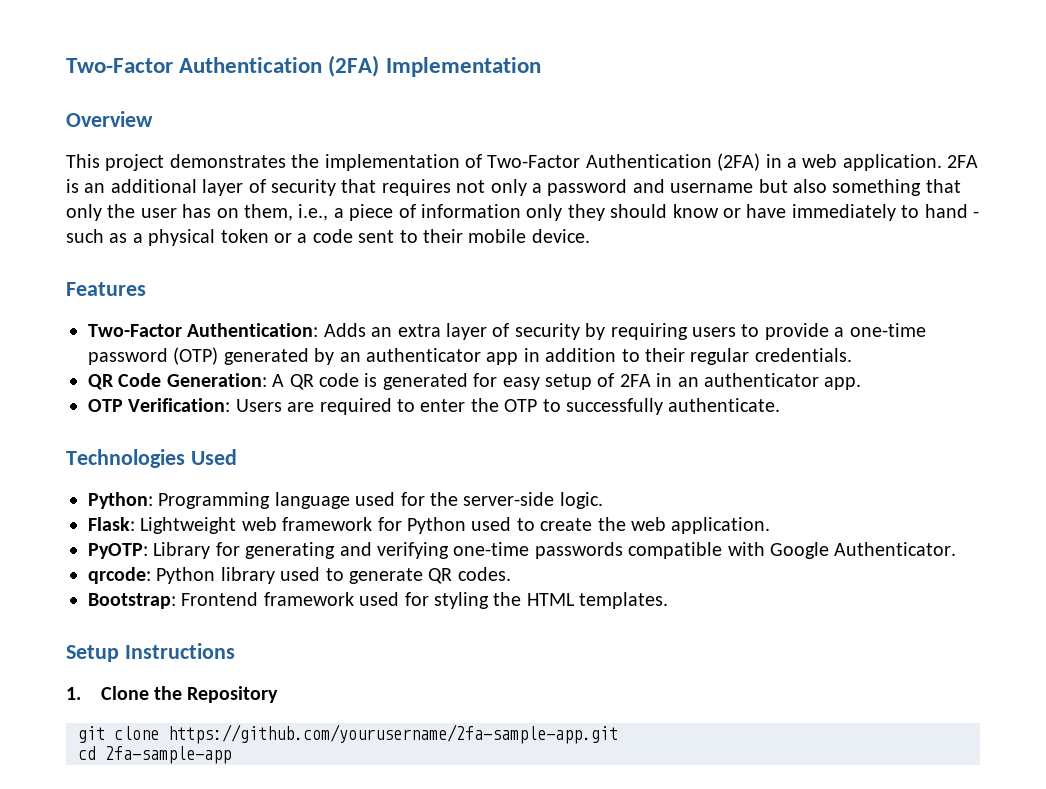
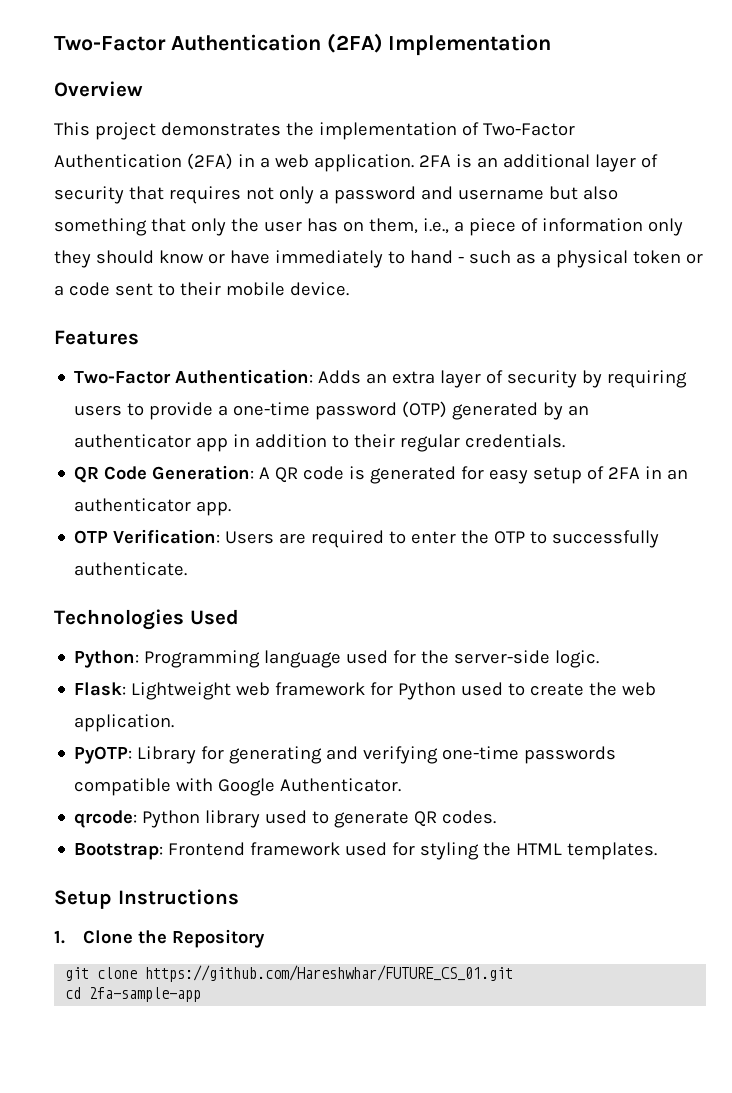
[168,724,618,744] https://github.com/yourusername/2fa-sample-app.git -> [145,965,514,982] https://github.com/Hareshwhar/FUTURE_CS_01.git

